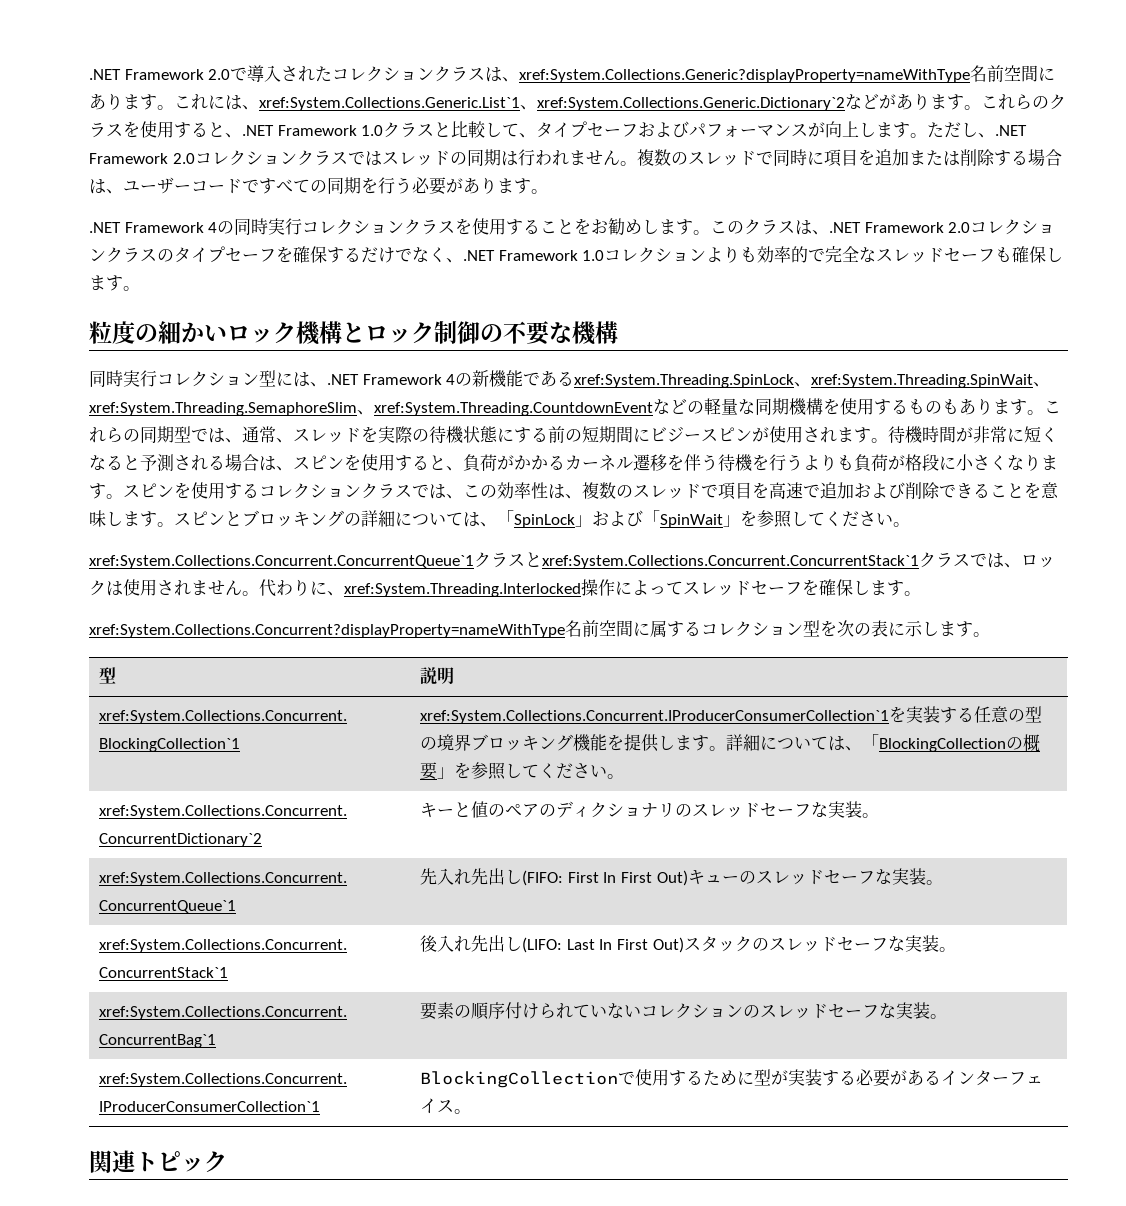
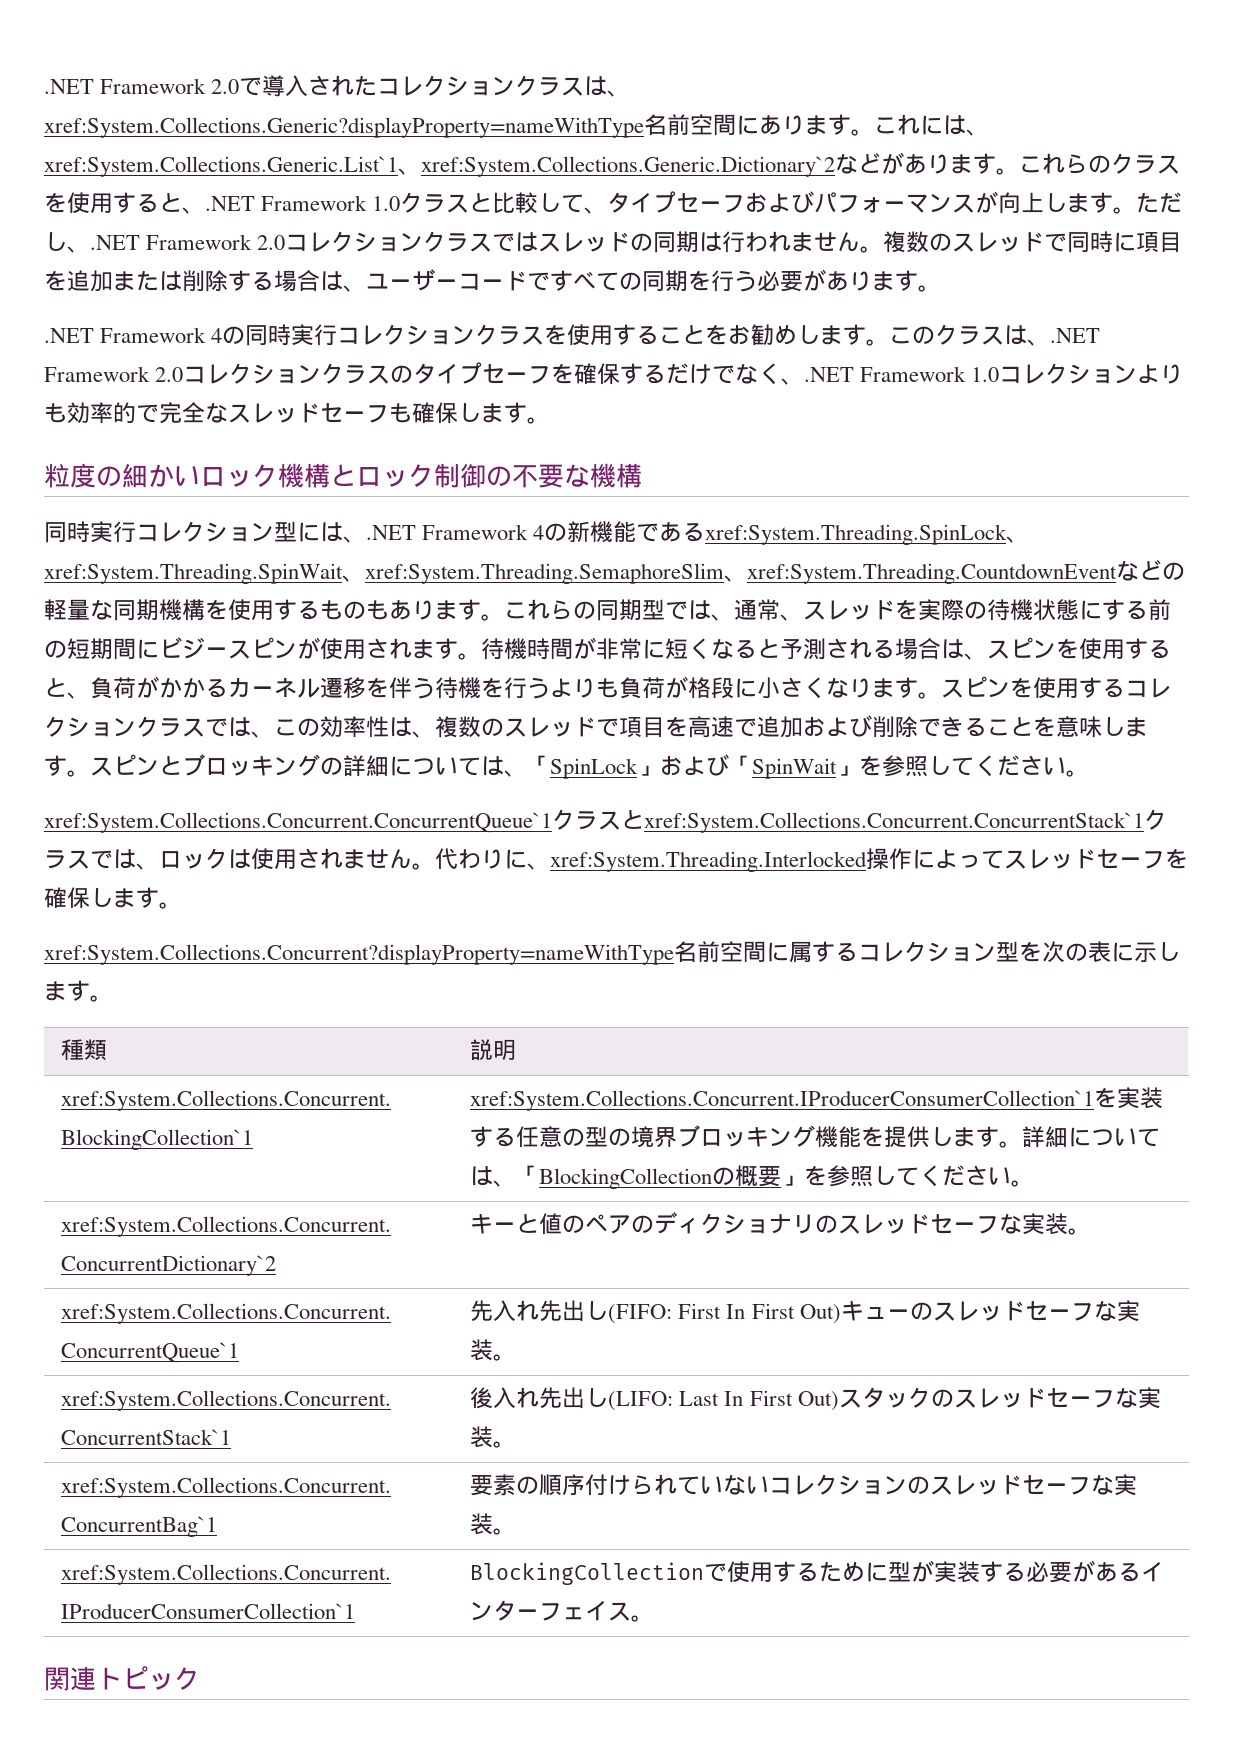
[99,667,117,684] 型 -> [61,1039,108,1061] 種類

